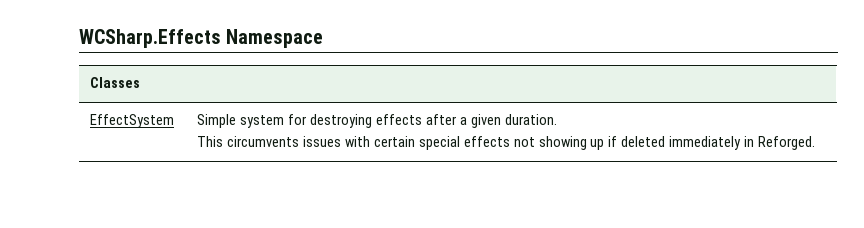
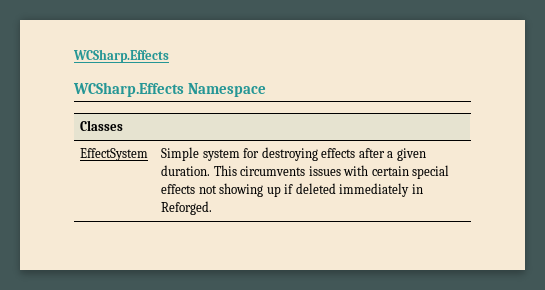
[79,29,221,48] WCSharp.Effects -> [73,49,169,63] [73,82,184,97] WCSharp.Effects // WCSharp.Effects
(557, 119) // -> (211, 170) none

